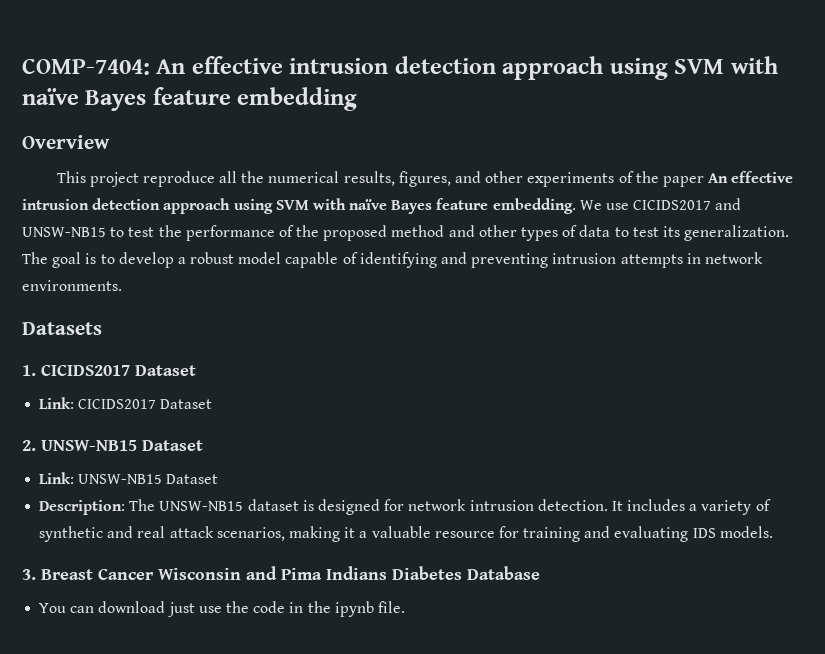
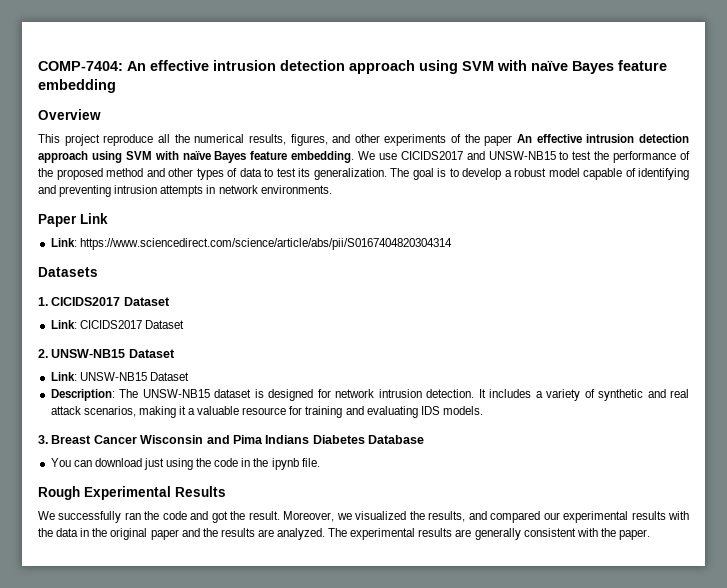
(122, 285) none -> [38,213,108,227] [50,238,452,250] // Paper Link // Link: https://www.sciencedirect.com/science/article/abs/pii/S0167404820304314
[198,606,222,613] use -> [166,458,194,470] using
(405, 607) none -> [38,486,226,500] [38,511,690,523] [38,528,650,540] // Rough Experimental Results // We successfully ran the code and got the result. Moreover, we visualized the results, and compared our experimental results with the data in the original paper and the results are analyzed. The experimental results are generally consistent with the paper.

